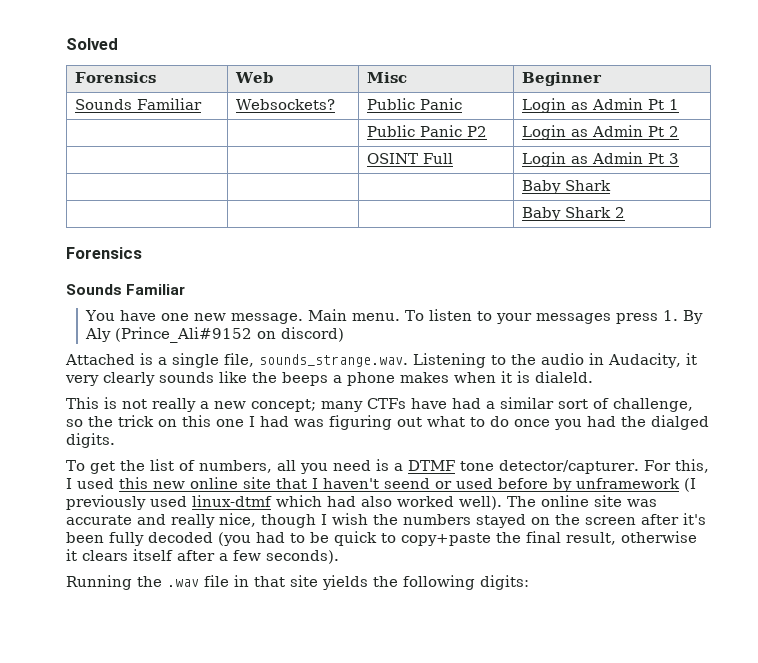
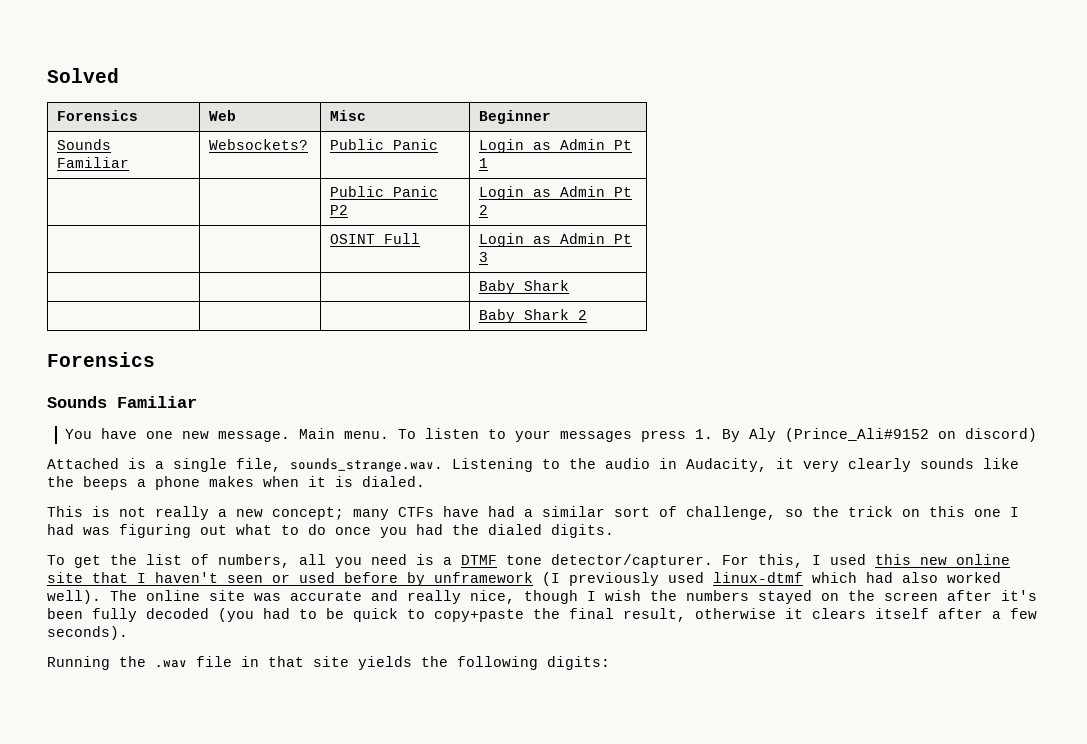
[535,371,593,383] dialeld. -> [362,476,425,487] dialed.
[651,415,709,430] dialged -> [488,524,542,535] dialed
[384,478,430,489] seend -> [227,575,263,583] seen

